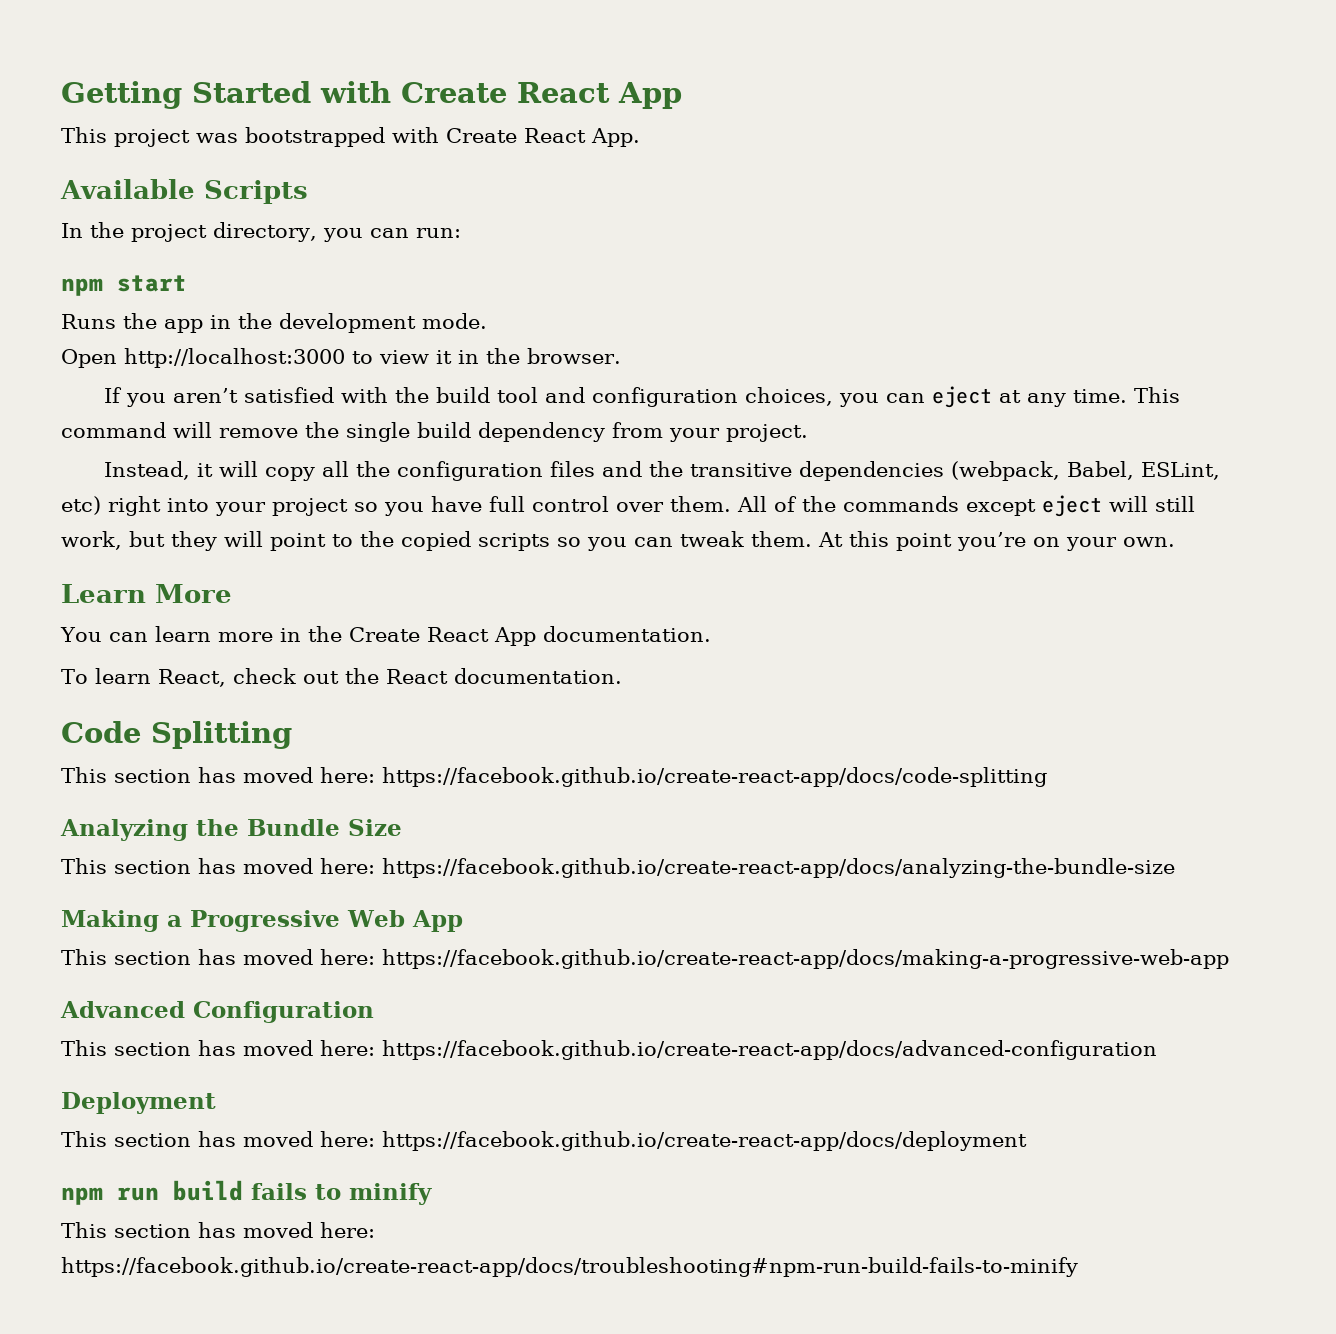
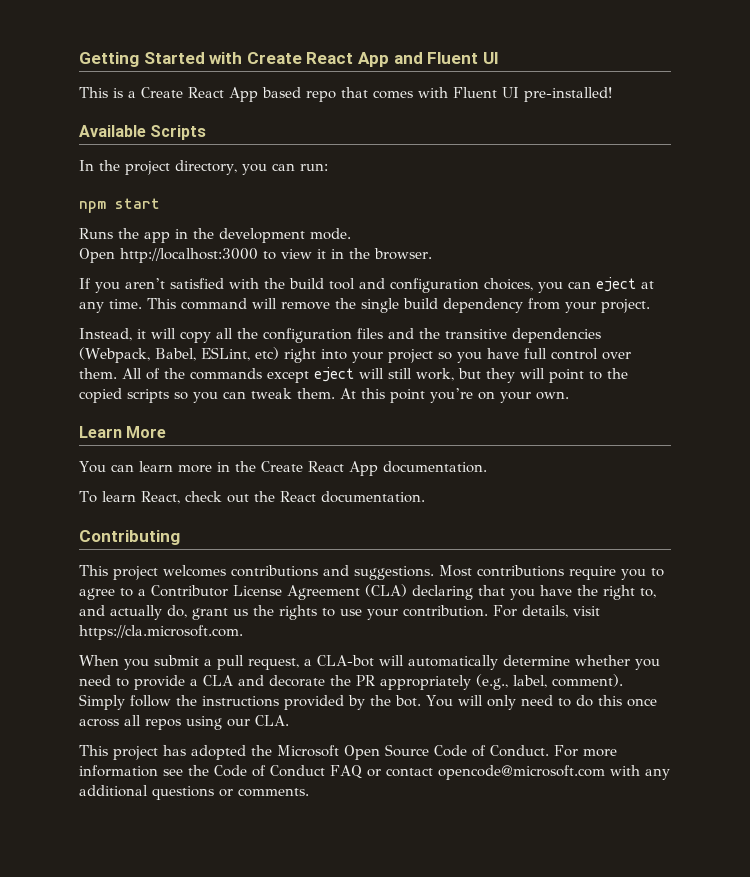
[61,127,640,147] // This project was bootstrapped with Create React App. -> [393,52,499,64] [79,87,612,102] and Fluent UI // This is a Create React App based repo that comes with Fluent UI pre-installed!
[951,461,1061,481] (webpack, -> [79,347,150,363] (Webpack,
[61,721,292,749] [61,767,1047,787] [60,819,402,841] [61,858,1175,878] [61,910,463,932] [61,949,1229,969] [60,1001,374,1023] [61,1040,1157,1060] [61,1092,216,1114] [61,1131,1027,1151] [61,1180,432,1205] [61,1222,375,1238] [61,1257,1078,1277] Code Splitting // This section has moved here: https://facebook.github.io/create-react-app/docs/code-splitting // Analyzing the Bundle Size // This section has moved here: https://facebook.github.io/create-react-app/docs/analyzing-the-bundle-size // Making a Progressive Web App // This section has moved here: https://facebook.github.io/create-react-app/docs/making-a-progressive-web-app // Advanced Configuration // This section has moved here: https://facebook.github.io/create-react-app/docs/advanced-configuration // Deployment // This section has moved here: https://facebook.github.io/create-react-app/docs/deployment // npm run build fails to minify // This section has moved here: https://facebook.github.io/create-react-app/docs/troubleshooting#npm-run-build-fails-to-minify -> [79,530,180,545] [79,565,664,580] [79,584,656,600] [79,605,600,620] [79,625,243,640] [79,655,660,670] [79,674,623,690] [79,694,657,710] [79,715,289,730] [79,744,617,760] [79,765,670,780] [79,785,309,800] Contributing // This project welcomes contributions and suggestions. Most contributions require you to agree to a Contributor License Agreement (CLA) declaring that you have the right to, and actually do, grant us the rights to use your contribution. For details, visit https://cla.microsoft.com. // When you submit a pull request, a CLA-bot will automatically determine whether you need to provide a CLA and decorate the PR appropriately (e.g., label, comment). Simply follow the instructions provided by the bot. You will only need to do this once across all repos using our CLA. // This project has adopted the Microsoft Open Source Code of Conduct. For more information see the Code of Conduct FAQ or contact opencode@microsoft.com with any additional questions or comments.

